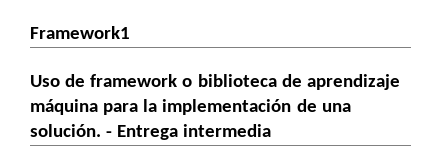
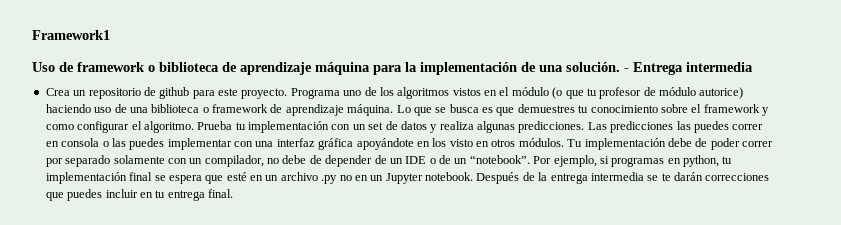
(272, 130) none -> [45,87,744,99] [45,104,769,116] [45,121,764,133] [45,138,773,150] [45,155,733,167] [45,172,770,184] [45,189,233,201] // Crea un repositorio de github para este proyecto. Programa uno de los algoritmos vistos en el módulo (o que tu profesor de módulo autorice) haciendo uso de una biblioteca o framework de aprendizaje máquina. Lo que se busca es que demuestres tu conocimiento sobre el framework y como configurar el algoritmo. Prueba tu implementación con un set de datos y realiza algunas predicciones. Las predicciones las puedes correr en consola o las puedes implementar con una interfaz gráfica apoyándote en los visto en otros módulos. Tu implementación debe de poder correr por separado solamente con un compilador, no debe de depender de un IDE o de un “notebook”. Por ejemplo, si programas en python, tu implementación final se espera que esté en un archivo .py no en un Jupyter notebook. Después de la entrega intermedia se te darán correcciones que puedes incluir en tu entrega final.

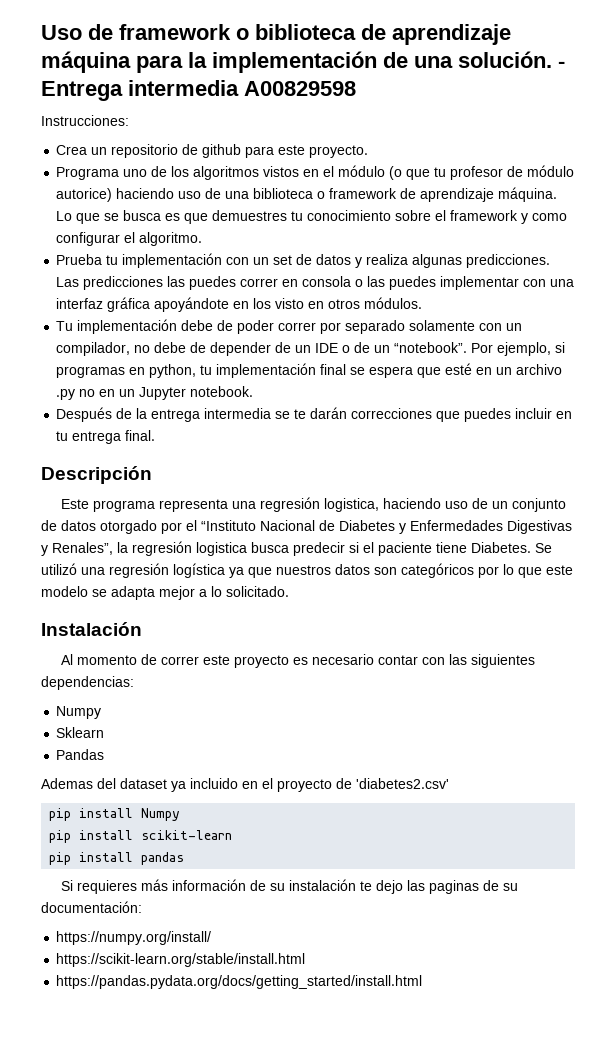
[32,30,110,40] Framework1 // -> (41, 32) none
(753, 67) none -> [244,81,356,96] [41,115,129,126] A00829598 // Instrucciones:
(288, 93) none -> (369, 151) //
(194, 127) none -> (203, 239) //
(564, 142) none -> (423, 303) //
(473, 176) none -> (254, 391) //
(233, 193) none -> [41,466,152,484] [61,497,567,512] [41,520,572,534] [41,541,552,556] [41,563,573,578] [41,586,289,600] [41,622,142,636] [61,654,536,668] [41,676,134,690] [56,706,102,719] [56,727,105,738] [56,749,105,760] [41,778,449,792] [49,808,181,821] [49,830,233,843] [49,852,185,865] [61,879,519,894] [41,901,142,913] [56,931,212,945] [56,953,306,967] [56,975,423,989] // Descripción // Este programa representa una regresión logistica, haciendo uso de un conjunto de datos otorgado por el “Instituto Nacional de Diabetes y Enfermedades Digestivas y Renales”, la regresión logistica busca predecir si el paciente tiene Diabetes. Se utilizó una regresión logística ya que nuestros datos son categóricos por lo que este modelo se adapta mejor a lo solicitado. // Instalación // Al momento de correr este proyecto es necesario contar con las siguientes dependencias: // Numpy // Sklearn // Pandas // Ademas del dataset ya incluido en el proyecto de 'diabetes2.csv' // pip install Numpy // pip install scikit-learn // pip install pandas // Si requieres más información de su instalación te dejo las paginas de su documentación: // https://numpy.org/install/ // https://scikit-learn.org/stable/install.html // https://pandas.pydata.org/docs/getting_started/install.html

